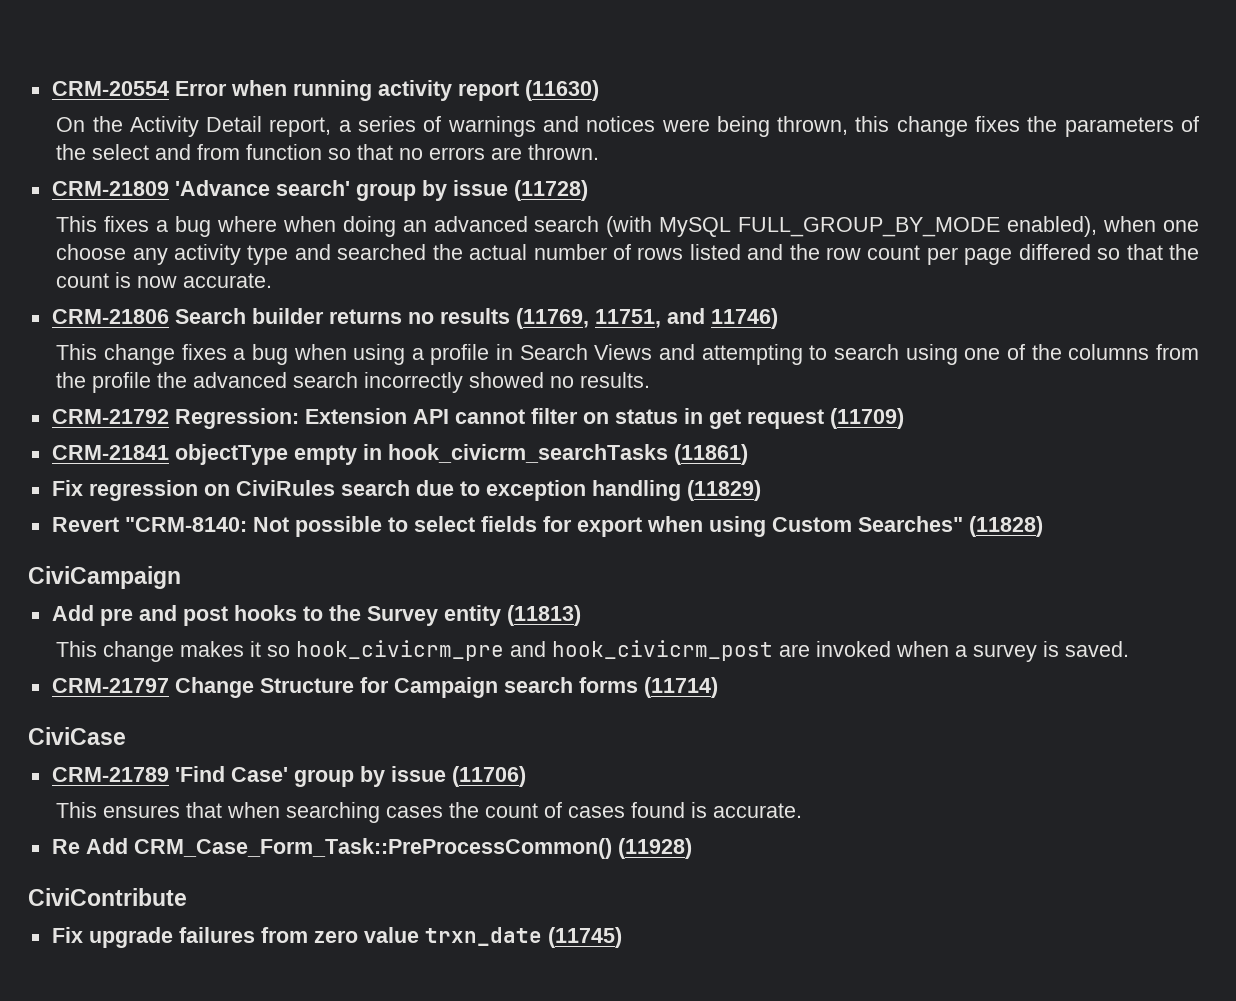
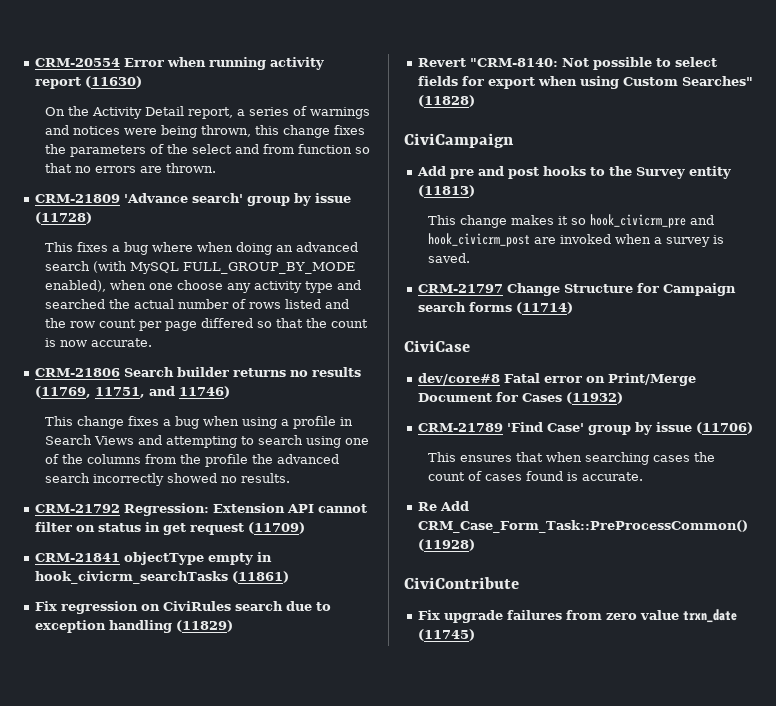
(126, 736) none -> [418,373,697,386] [418,392,624,404] // dev/core#8 Fatal error on Print/Merge Document for Cases (11932)

